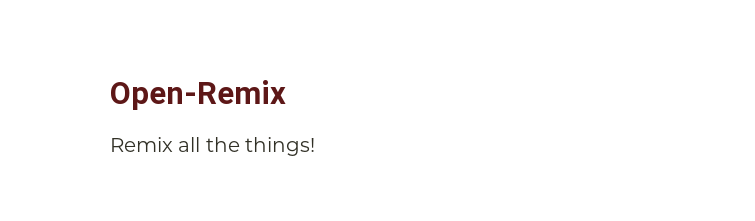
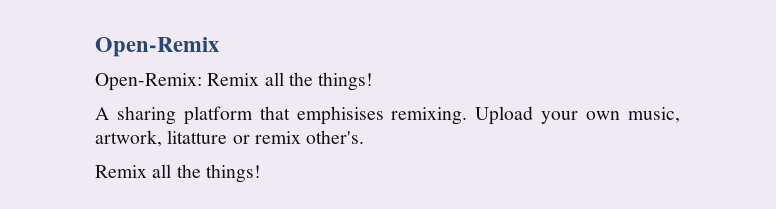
(286, 95) none -> [95,72,374,91] [95,106,681,125] [95,130,365,147] // Open-Remix: Remix all the things! // A sharing platform that emphisises remixing. Upload your own music, artwork, litatture or remix other's.

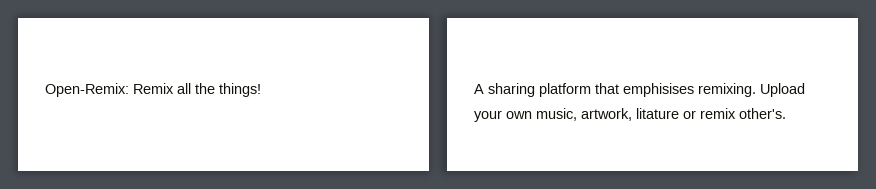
[95,37,219,57] Open-Remix // -> (45, 90) none
[167,130,228,144] litatture -> [636,108,679,119] litature
[95,164,261,183] // Remix all the things! -> (786, 113) none

